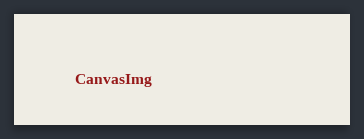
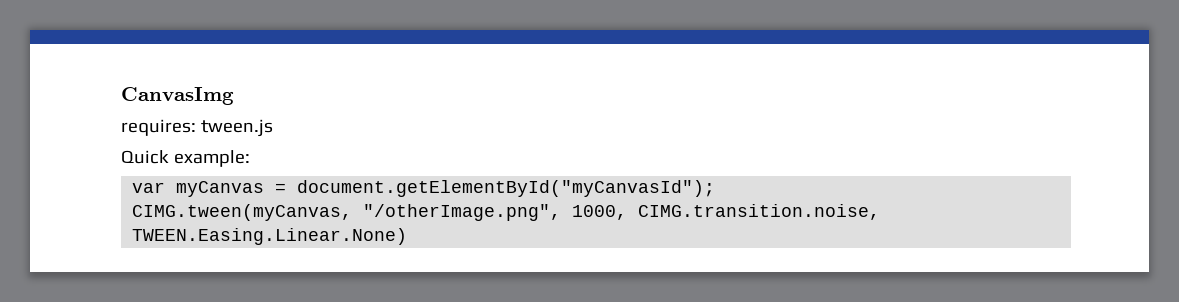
(152, 80) none -> [121,119,273,137] [121,150,250,167] [132,180,716,197] [132,204,881,221] [132,228,408,245] // requires: tween.js // Quick example: // var myCanvas = document.getElementById("myCanvasId"); // CIMG.tween(myCanvas, "/otherImage.png", 1000, CIMG.transition.noise, TWEEN.Easing.Linear.None)

